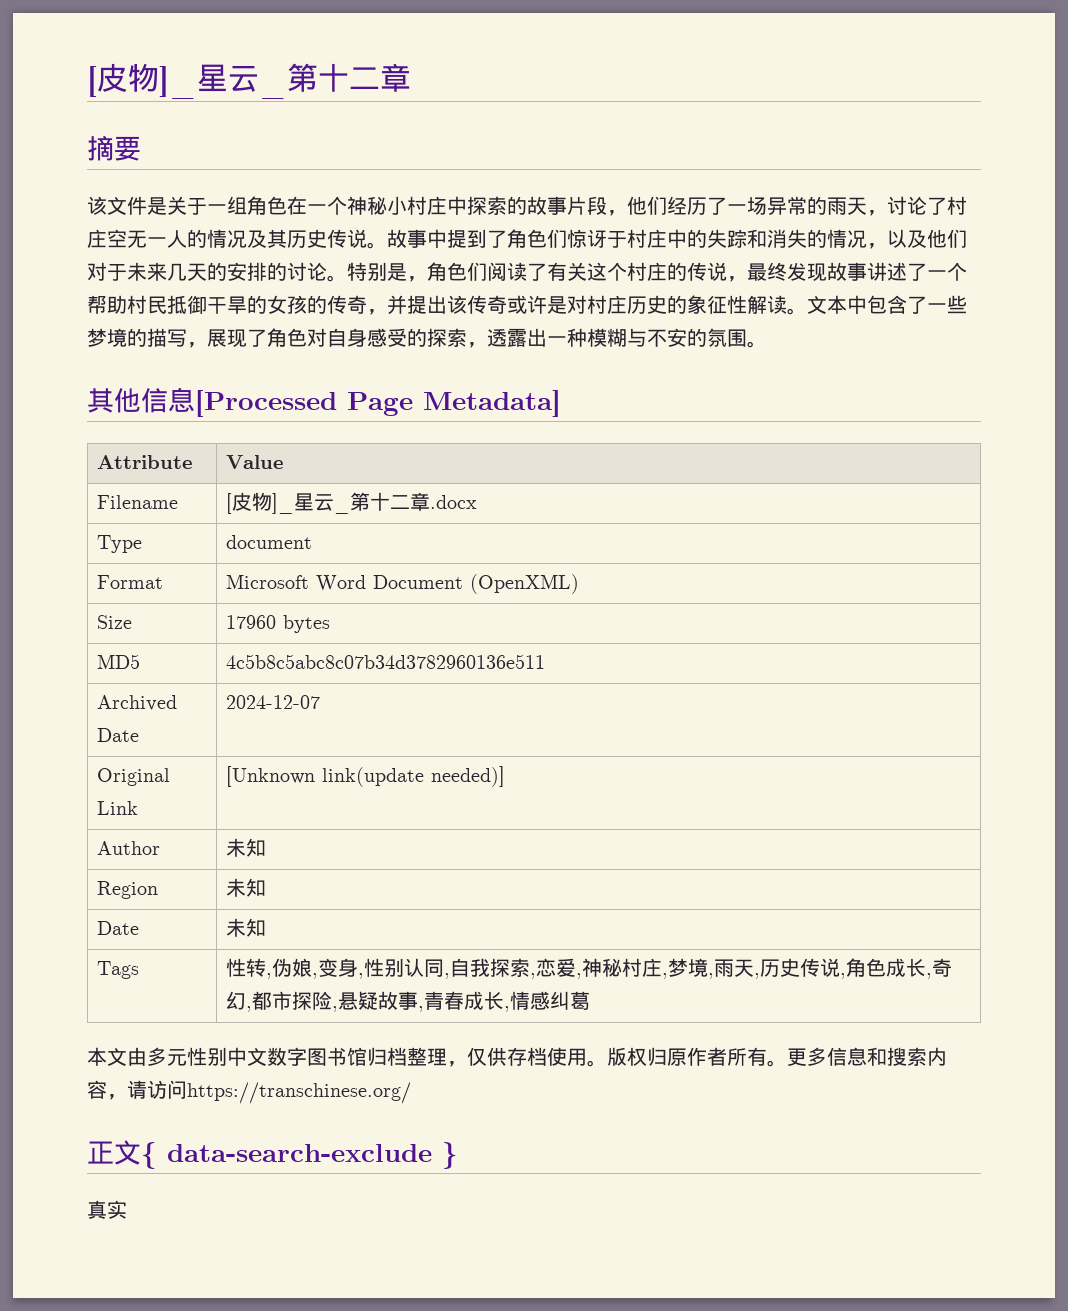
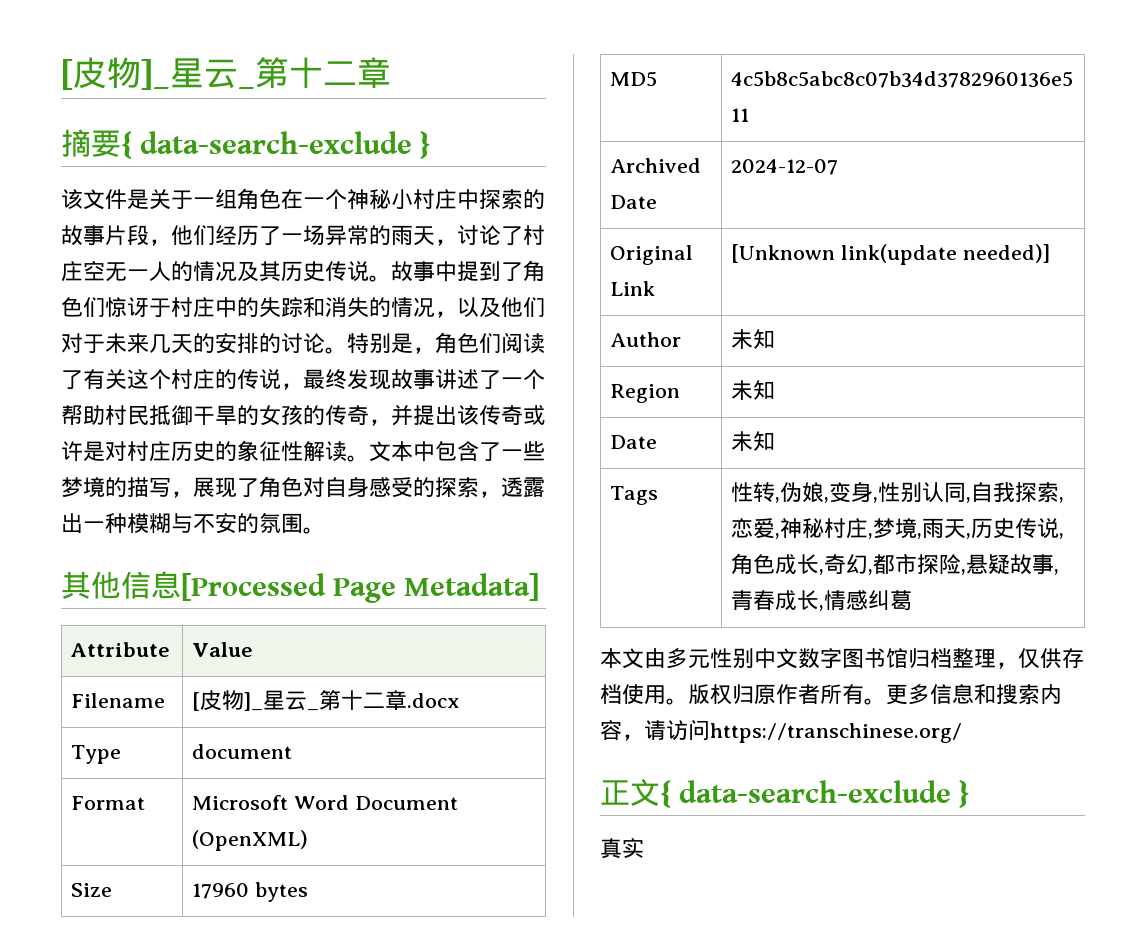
(141, 148) none -> [121,131,432,159] { data-search-exclude }

